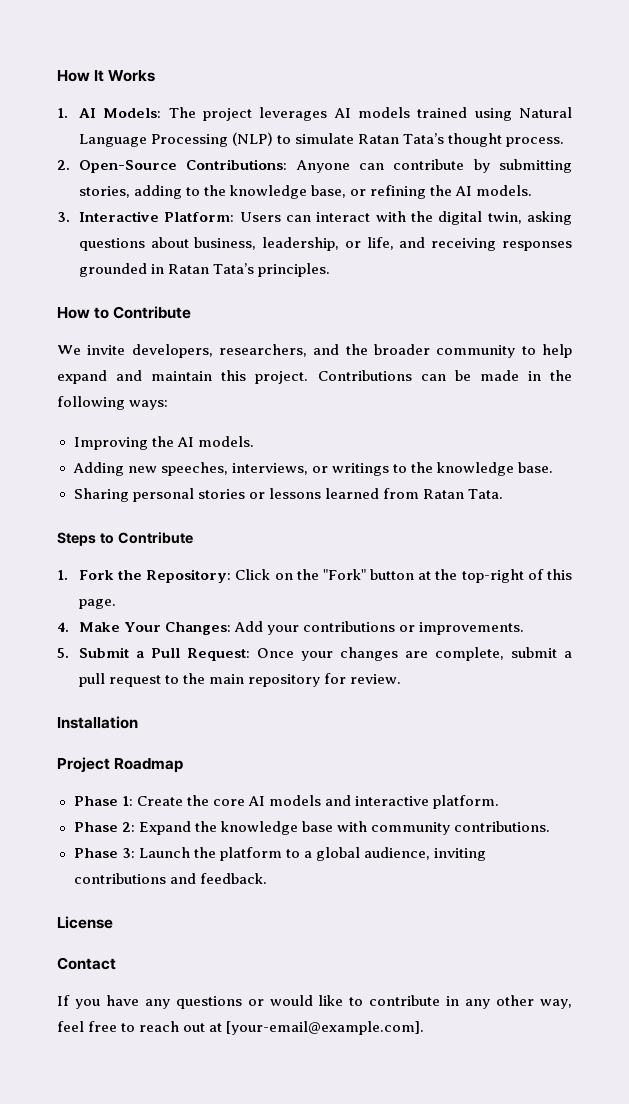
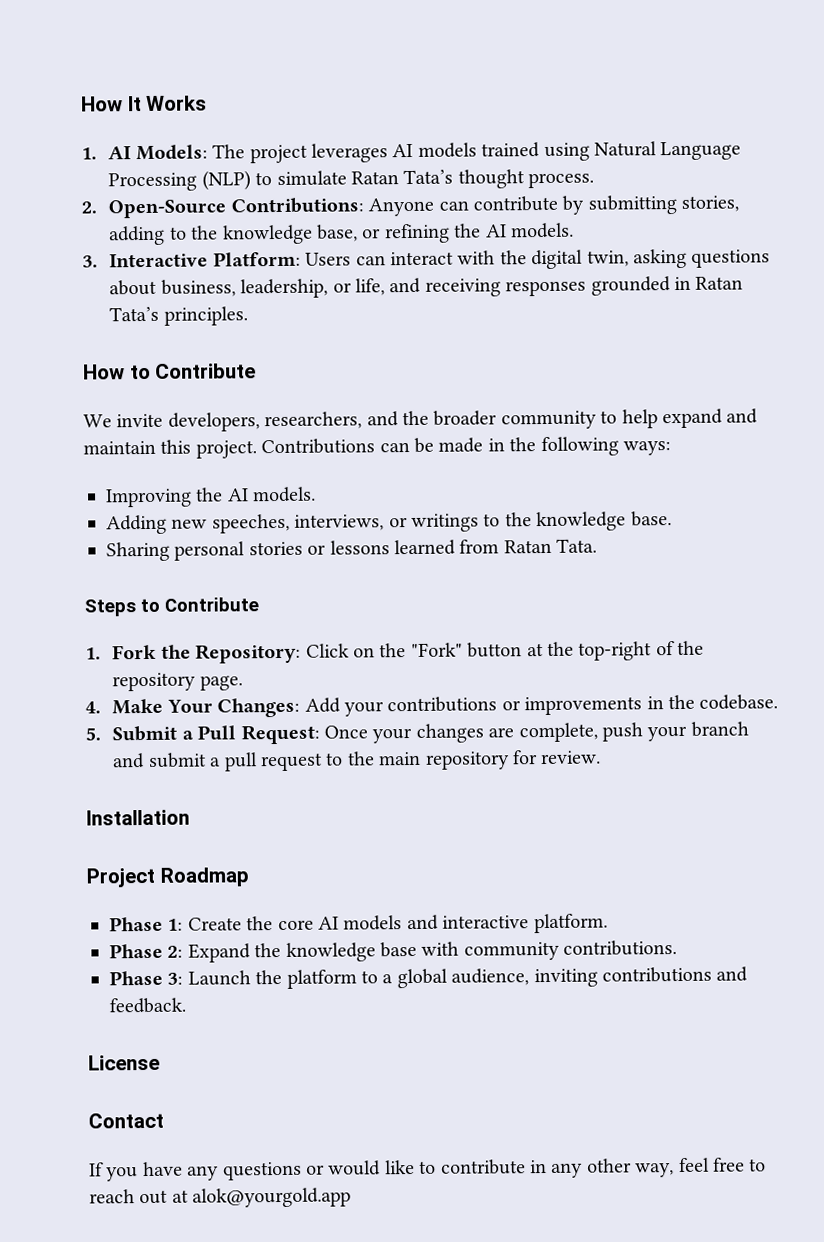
[547,569,572,580] this -> [677,640,705,656] [112,672,197,692] the repository
[419,622,525,635] improvements. -> [524,694,779,716] improvements in the codebase.
(504, 654) none -> [602,721,749,742] [112,753,146,769] push your branch and
[226,1021,425,1035] [your-email@example.com]. -> [192,1187,352,1208] alok@yourgold.app

